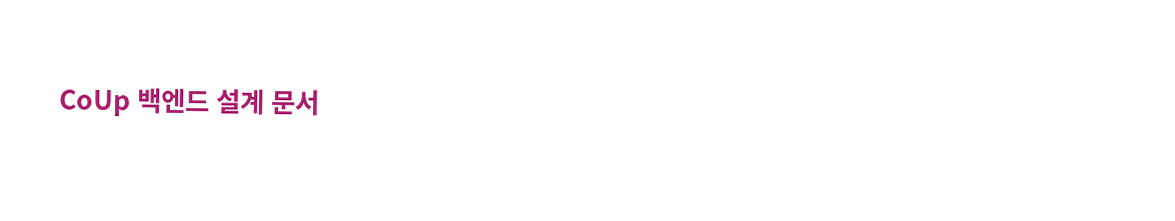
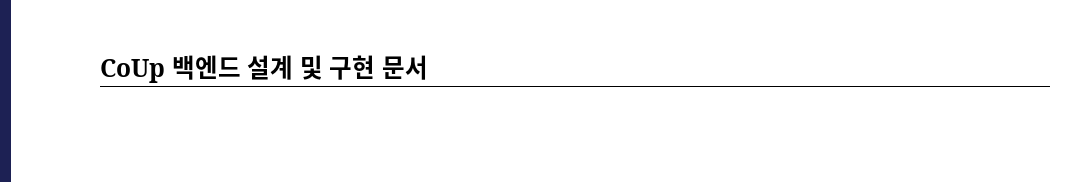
(266, 102) none -> [299,55,376,80] 및 구현

